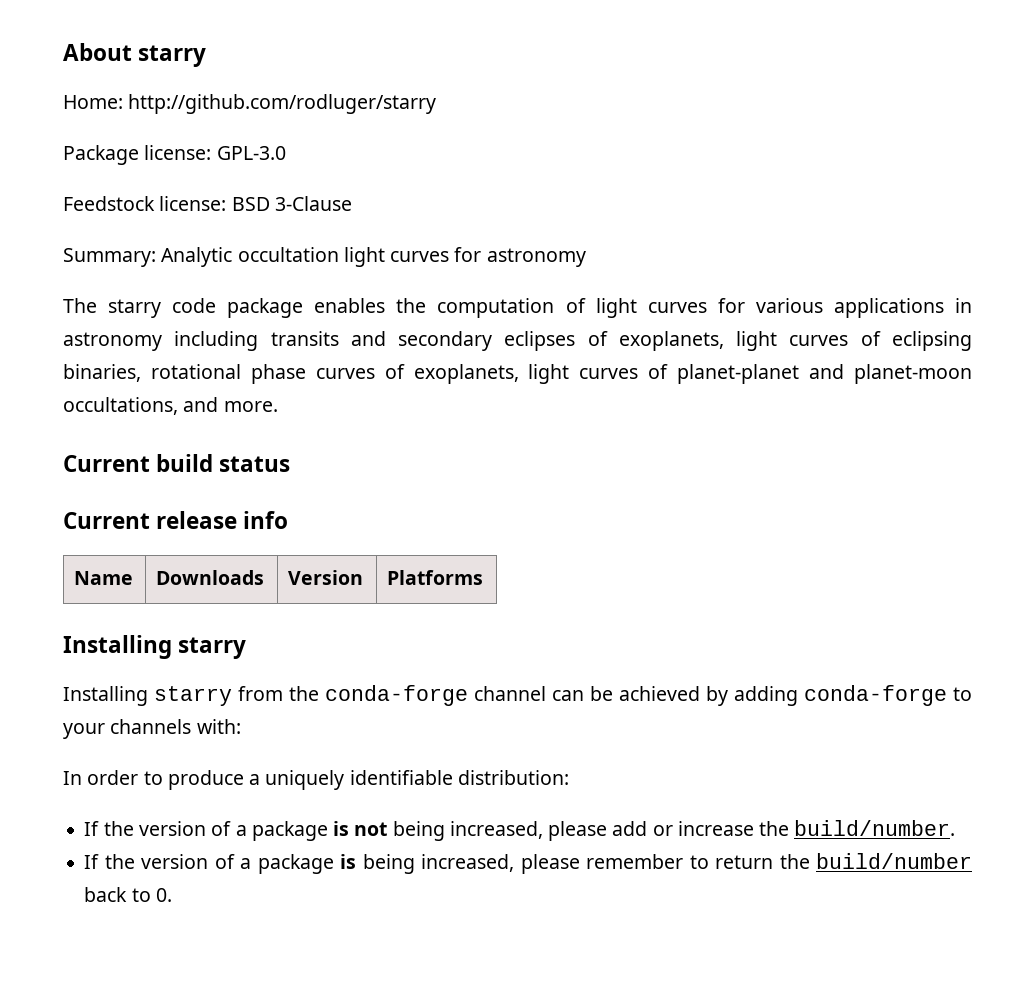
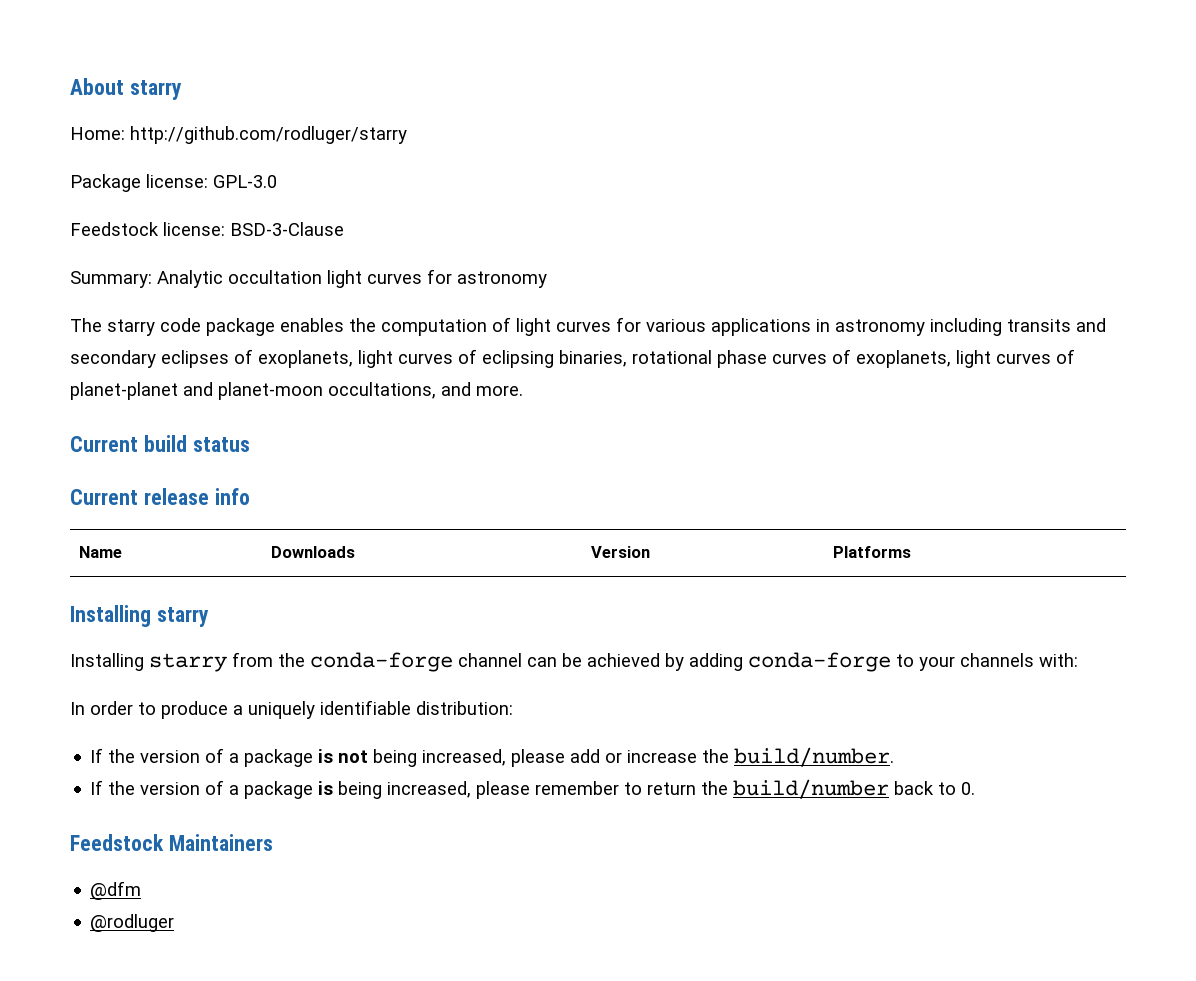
[231,196,352,211] BSD 3-Clause -> [230,222,344,236] BSD-3-Clause
(172, 895) none -> [70,834,273,851] [90,881,142,900] [90,914,175,932] // Feedstock Maintainers // @dfm // @rodluger

